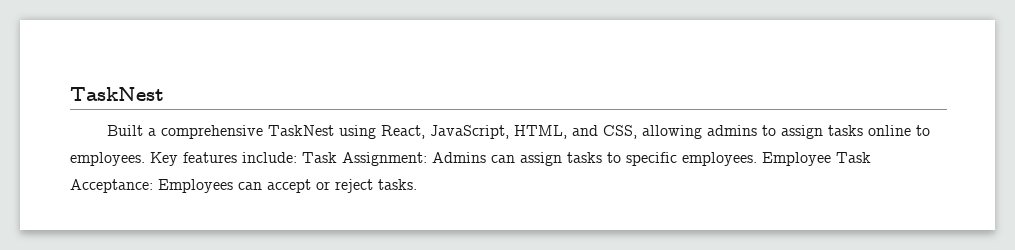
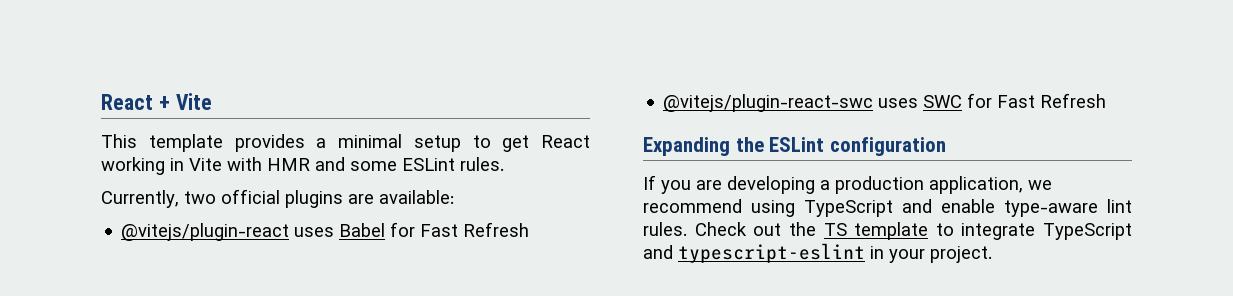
[70,87,164,101] [107,125,931,139] [70,152,871,166] [70,179,417,193] TaskNest // Built a comprehensive TaskNest using React, JavaScript, HTML, and CSS, allowing admins to assign tasks online to employees. Key features include: Task Assignment: Admins can assign tasks to specific employees. Employee Task Acceptance: Employees can accept or reject tasks. -> [101,93,212,110] [101,134,590,152] [101,157,504,175] [101,189,454,208] [121,222,530,241] [663,93,1107,112] [643,137,946,156] [643,175,1052,194] [643,199,1132,217] [643,222,1132,240] [643,243,992,263] React + Vite // This template provides a minimal setup to get React working in Vite with HMR and some ESLint rules. // Currently, two official plugins are available: // @vitejs/plugin-react uses Babel for Fast Refresh // @vitejs/plugin-react-swc uses SWC for Fast Refresh // Expanding the ESLint configuration // If you are developing a production application, we recommend using TypeScript and enable type-aware lint rules. Check out the TS template to integrate TypeScript and typescript-eslint in your project.

